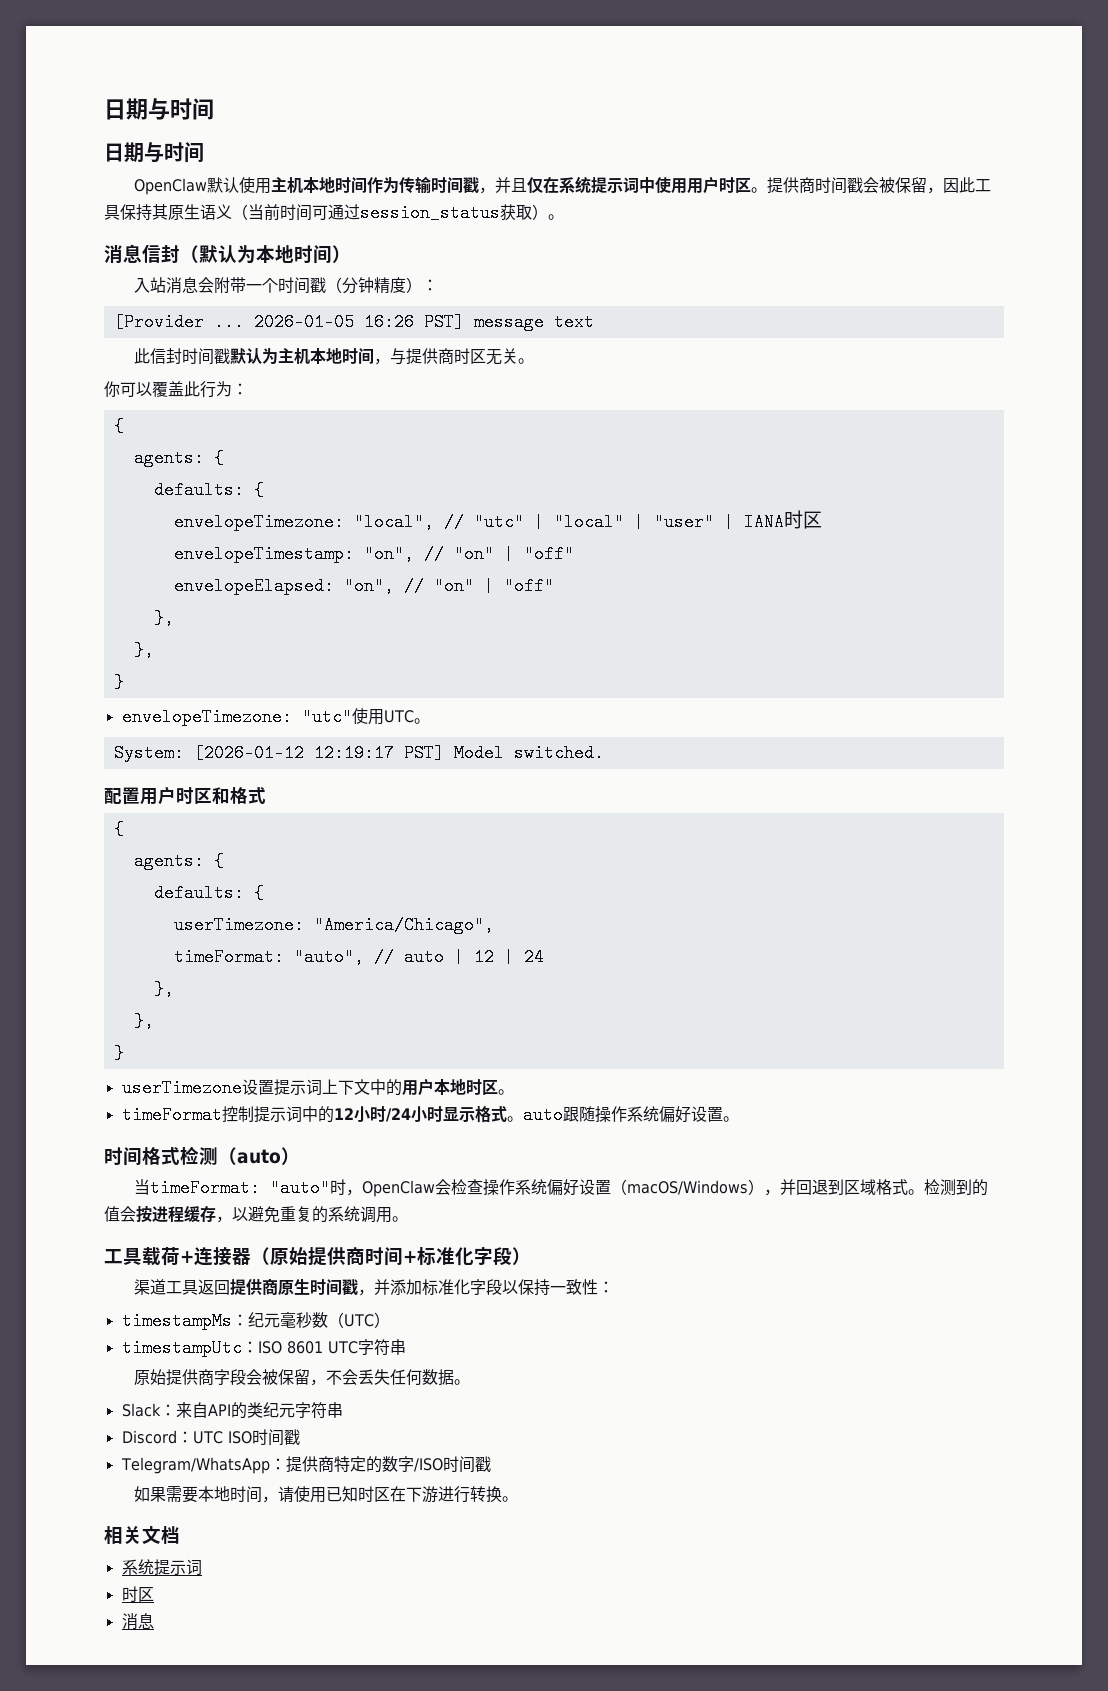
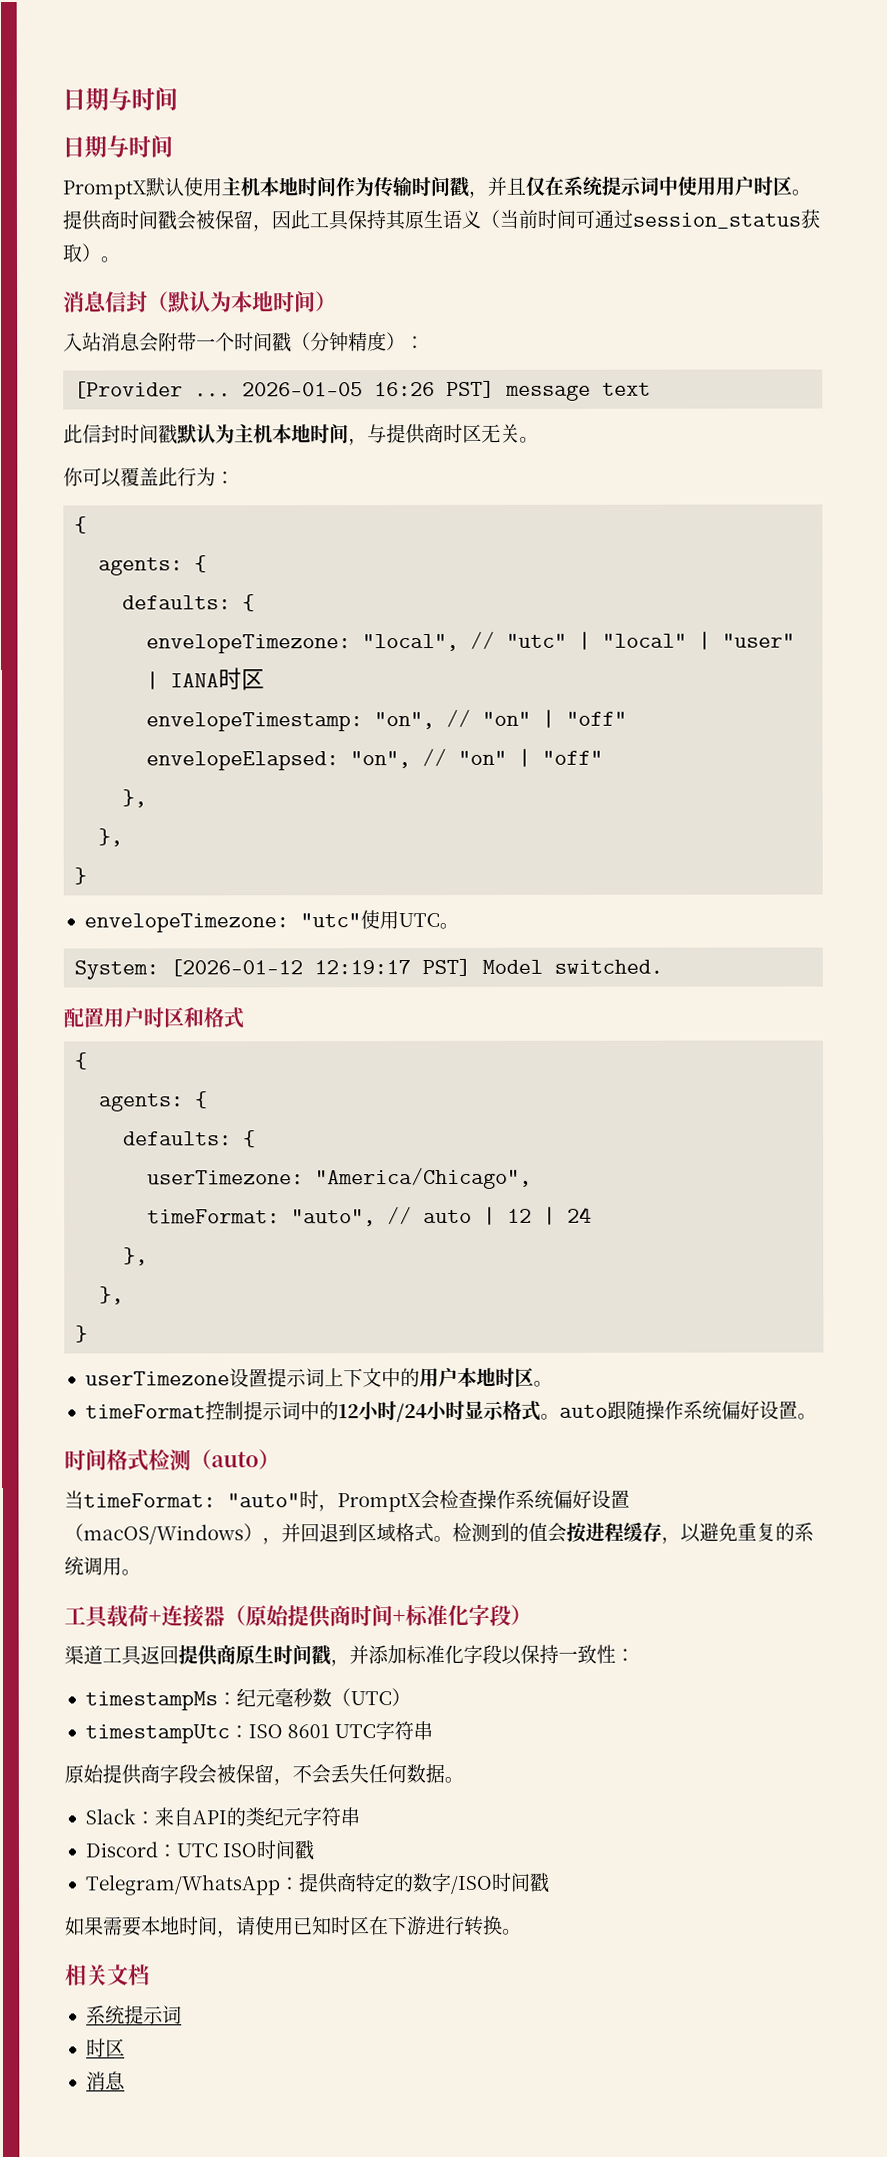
[134,178,208,195] OpenClaw -> [62,180,146,200] PromptX
[362,1180,436,1197] OpenClaw -> [337,1493,421,1513] PromptX

